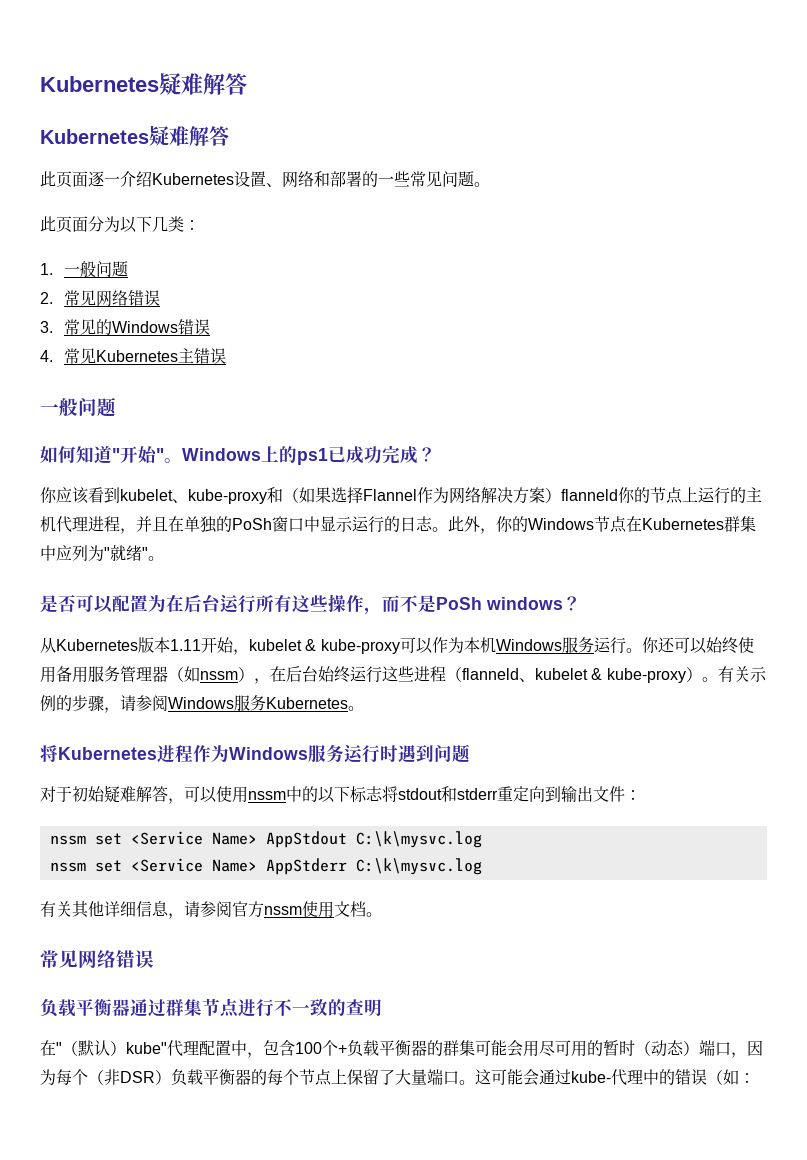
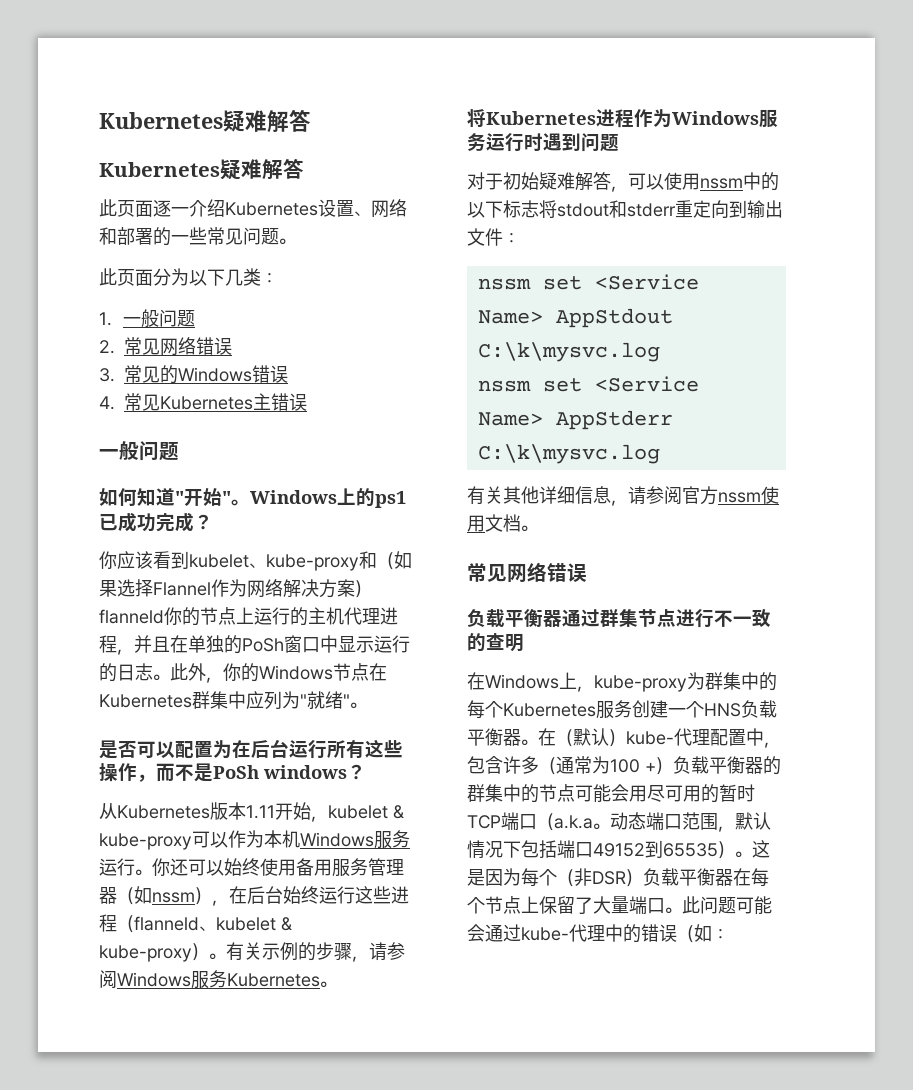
[56,1042,62,1054] " -> [485,672,777,692] [467,700,777,719] [467,728,556,746] Windows上，kube-proxy为群集中的每个Kubernetes服务创建一个HNS负载平衡器。在
[126,1042,167,1054] kube" -> [626,731,674,745] kube-
[295,1040,347,1056] 100个+ -> [503,756,673,775] 许多（通常为100 +）
(475, 1048) none -> [503,784,575,803] 中的节点
[635,1040,747,1058] （动态）端口， -> [467,812,771,832] [467,840,770,859] [467,869,485,886] TCP端口（a.k.a。动态端口范围，默认情况下包括端口49152到65535）。这是
[251,1069,267,1085] 的 -> [733,868,751,886] 在
[475,1069,491,1085] 这 -> [682,896,736,914] 此问题

